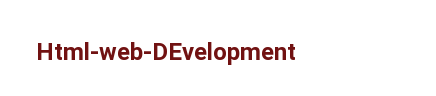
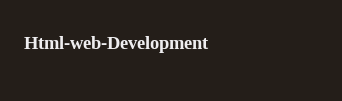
[36,42,296,65] Html-web-DEvelopment -> [24,36,209,53] Html-web-Development

